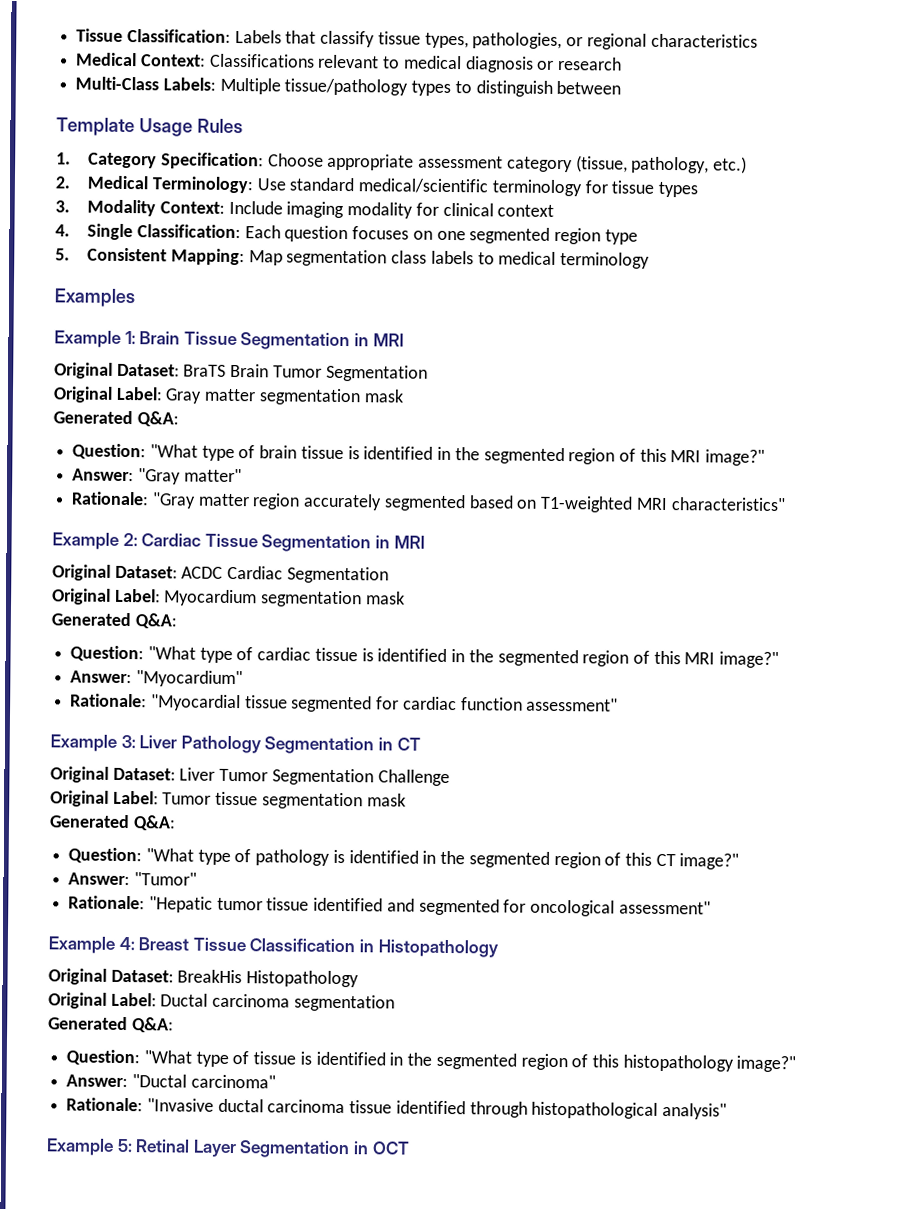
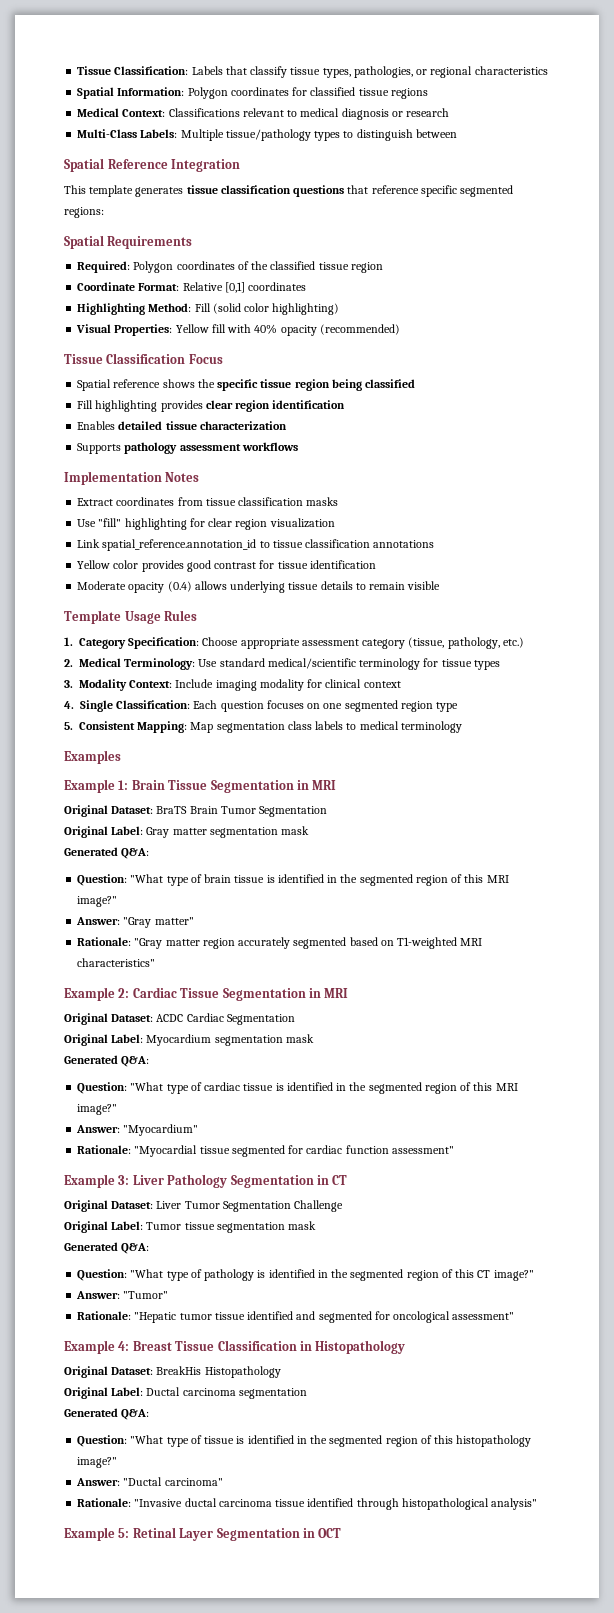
(758, 40) none -> [77,87,428,99] // Spatial Information: Polygon coordinates for classified tissue regions
(622, 87) none -> [64,158,241,172] [64,185,514,197] [64,207,104,218] [64,235,193,249] [77,261,383,273] [77,282,307,293] [77,303,340,315] [76,324,400,336] [64,353,223,364] [77,379,416,391] [77,400,346,412] [77,421,287,430] [77,442,298,454] [64,471,200,485] [77,497,339,506] [77,518,335,530] [77,539,435,551] [77,560,376,572] [77,581,441,593] // Spatial Reference Integration // This template generates tissue classification questions that reference specific segmented regions: // Spatial Requirements // Required: Polygon coordinates of the classified tissue region // Coordinate Format: Relative [0,1] coordinates // Highlighting Method: Fill (solid color highlighting) // Visual Properties: Yellow fill with 40% opacity (recommended) // Tissue Classification Focus // Spatial reference shows the specific tissue region being classified // Fill highlighting provides clear region identification // Enables detailed tissue characterization // Supports pathology assessment workflows // Implementation Notes // Extract coordinates from tissue classification masks // Use "fill" highlighting for clear region visualization // Link spatial_reference.annotation_id to tissue classification annotations // Yellow color provides good contrast for tissue identification // Moderate opacity (0.4) allows underlying tissue details to remain visible

